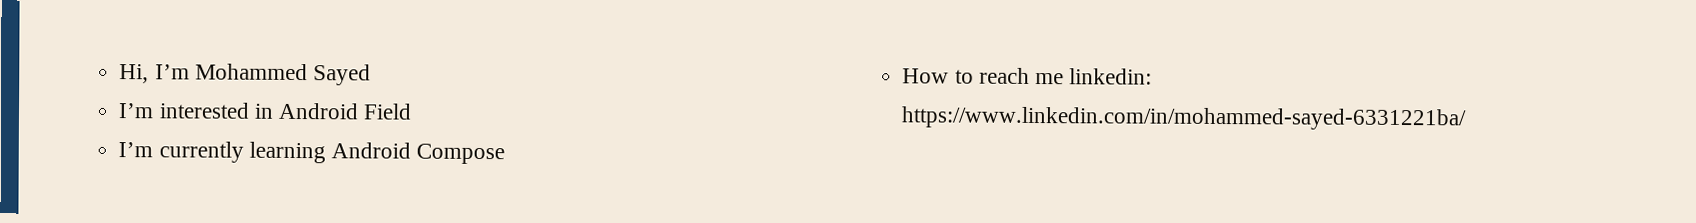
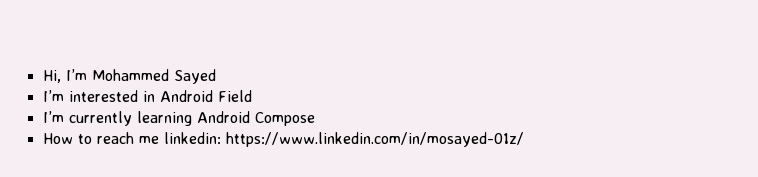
[901,106,1468,131] https://www.linkedin.com/in/mohammed-sayed-6331221ba/ -> [225,132,524,147] https://www.linkedin.com/in/mosayed-01z/

